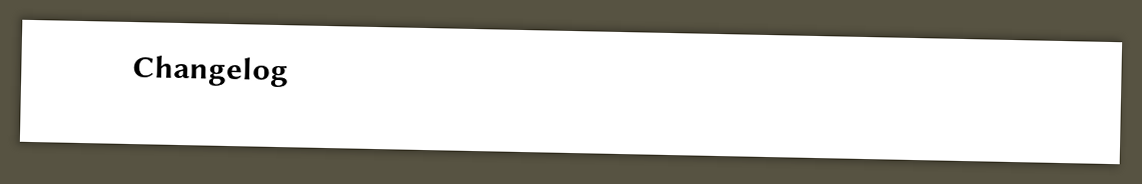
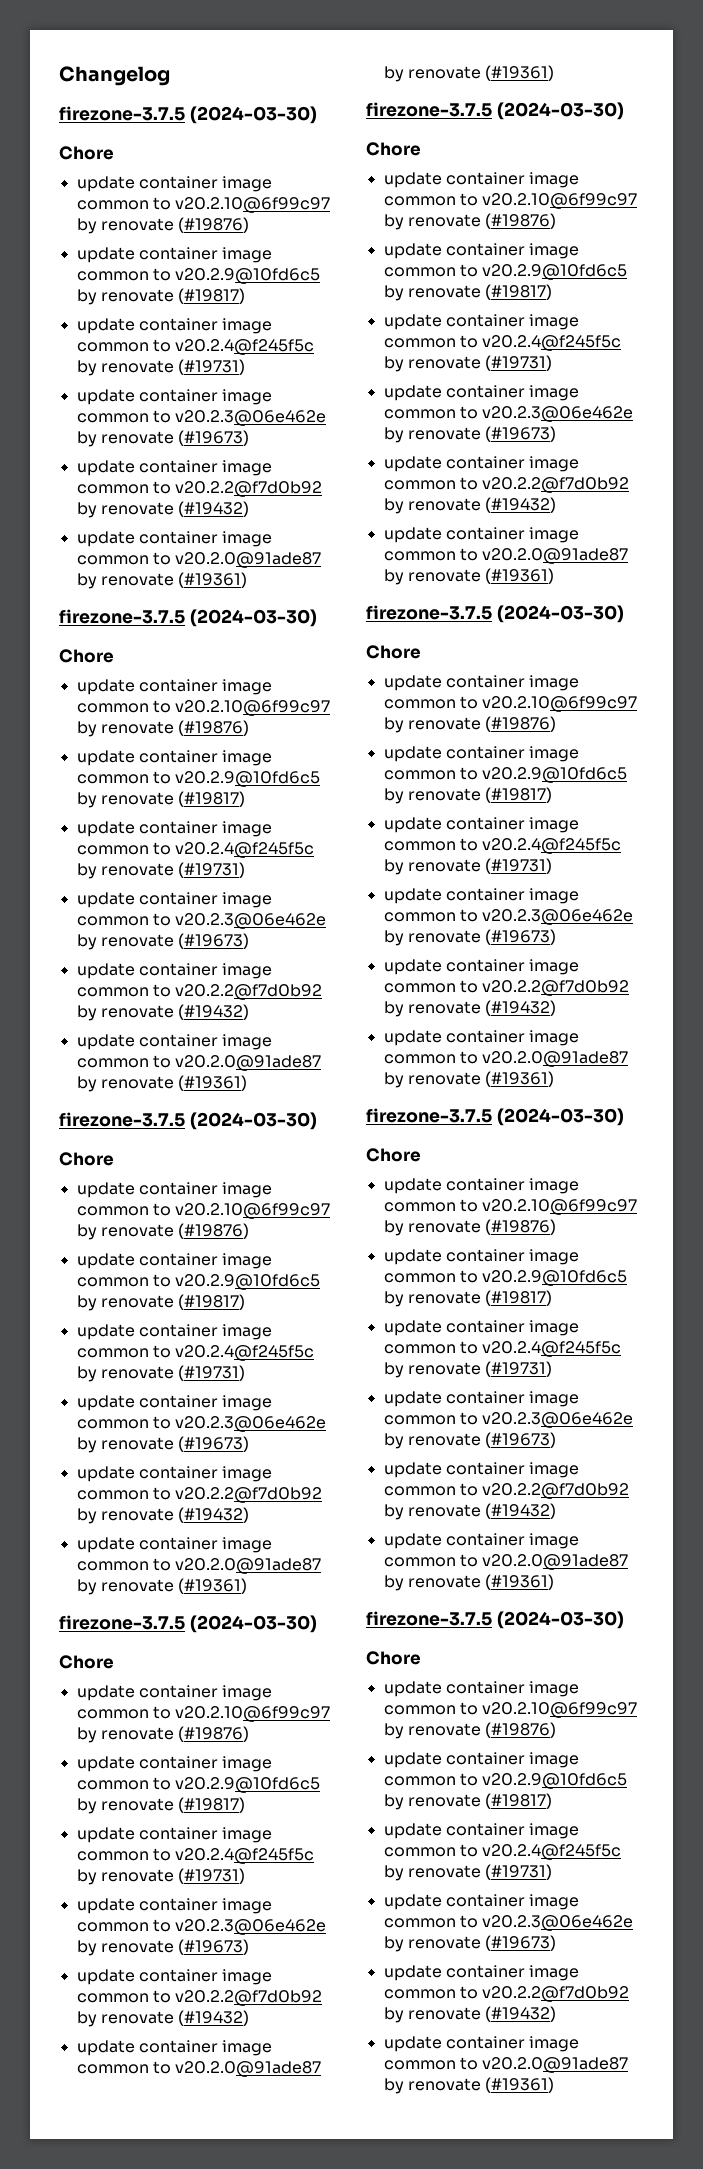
(289, 71) none -> [59,106,317,124] [59,146,114,160] [76,176,273,192] [76,197,331,213] [76,217,250,234] [76,247,273,263] [76,268,321,284] [76,288,246,305] [76,318,273,334] [76,339,315,355] [76,359,246,376] [76,389,273,405] [76,410,327,426] [76,430,250,447] [76,460,273,476] [76,481,323,497] [76,501,250,518] [76,531,273,547] [76,552,322,568] [76,572,248,589] [59,609,317,627] [59,649,114,663] [76,679,273,695] [76,700,331,716] [76,720,250,737] [76,750,273,766] [76,771,321,787] [76,791,246,808] [76,821,273,837] [76,842,315,858] [76,862,246,879] [76,892,273,908] [76,913,327,929] [76,933,250,950] [76,963,273,979] [76,984,323,1000] [76,1004,250,1021] [76,1034,273,1050] [76,1055,322,1071] [76,1075,248,1092] [59,1112,317,1130] [59,1152,114,1166] [76,1182,273,1198] [76,1203,331,1219] [76,1223,250,1240] [76,1253,273,1269] [76,1274,321,1290] [76,1294,246,1311] [76,1324,273,1340] [76,1345,315,1361] [76,1365,246,1382] [76,1395,273,1411] [76,1416,327,1432] [76,1436,250,1453] [76,1466,273,1482] [76,1487,323,1503] [76,1507,250,1524] [76,1537,273,1553] [76,1558,322,1574] [76,1578,248,1595] [59,1615,317,1633] [59,1655,114,1669] [76,1685,273,1701] [76,1706,331,1722] [76,1726,250,1743] [76,1756,273,1772] [76,1777,321,1793] [76,1797,246,1814] [76,1827,273,1843] [76,1848,315,1864] [76,1868,246,1885] [76,1898,273,1914] [76,1919,327,1935] [76,1939,250,1956] [76,1969,273,1985] [76,1990,323,2006] [76,2010,250,2027] [76,2040,273,2056] [76,2061,322,2077] [383,65,555,82] [366,102,624,120] [366,142,421,156] [383,172,580,188] [383,193,638,209] [383,213,557,230] [383,243,580,259] [383,264,628,280] [383,284,553,301] [383,314,580,330] [383,335,622,351] [383,355,553,372] [383,385,580,401] [383,406,634,422] [383,426,557,443] [383,456,580,472] [383,477,630,493] [383,497,557,514] [383,527,580,543] [383,548,629,564] [383,568,555,585] [366,605,624,623] [366,645,421,659] [383,675,580,691] [383,696,638,712] [383,716,557,733] [383,746,580,762] [383,767,628,783] [383,787,553,804] [383,817,580,833] [383,838,622,854] [383,858,553,875] [383,888,580,904] [383,909,634,925] [383,929,557,946] [383,959,580,975] [383,980,630,996] [383,1000,557,1017] [383,1030,580,1046] [383,1051,629,1067] [383,1071,555,1088] [366,1108,624,1126] [366,1148,421,1162] [383,1178,580,1194] [383,1199,638,1215] [383,1219,557,1236] [383,1249,580,1265] [383,1270,628,1286] [383,1290,553,1307] [383,1320,580,1336] [383,1341,622,1357] [383,1361,553,1378] [383,1391,580,1407] [383,1412,634,1428] [383,1432,557,1449] [383,1462,580,1478] [383,1483,630,1499] [383,1503,557,1520] [383,1533,580,1549] [383,1554,629,1570] [383,1574,555,1591] [366,1611,624,1629] [366,1651,421,1665] [383,1681,580,1697] [383,1702,638,1718] [383,1722,557,1739] [383,1752,580,1768] [383,1773,628,1789] [383,1793,553,1810] [383,1823,580,1839] [383,1844,622,1860] [383,1864,553,1881] [383,1894,580,1910] [383,1915,634,1931] [383,1935,557,1952] [383,1965,580,1981] [383,1986,630,2002] [383,2006,557,2023] [383,2036,580,2052] [383,2057,629,2073] [383,2077,555,2094] // firezone-3.7.5 (2024-03-30) // Chore // update container image common to v20.2.10@6f99c97 by renovate (#19876) // update container image common to v20.2.9@10fd6c5 by renovate (#19817) // update container image common to v20.2.4@f245f5c by renovate (#19731) // update container image common to v20.2.3@06e462e by renovate (#19673) // update container image common to v20.2.2@f7d0b92 by renovate (#19432) // update container image common to v20.2.0@91ade87 by renovate (#19361) // firezone-3.7.5 (2024-03-30) // Chore // update container image common to v20.2.10@6f99c97 by renovate (#19876) // update container image common to v20.2.9@10fd6c5 by renovate (#19817) // update container image common to v20.2.4@f245f5c by renovate (#19731) // update container image common to v20.2.3@06e462e by renovate (#19673) // update container image common to v20.2.2@f7d0b92 by renovate (#19432) // update container image common to v20.2.0@91ade87 by renovate (#19361) // firezone-3.7.5 (2024-03-30) // Chore // update container image common to v20.2.10@6f99c97 by renovate (#19876) // update container image common to v20.2.9@10fd6c5 by renovate (#19817) // update container image common to v20.2.4@f245f5c by renovate (#19731) // update container image common to v20.2.3@06e462e by renovate (#19673) // update container image common to v20.2.2@f7d0b92 by renovate (#19432) // update container image common to v20.2.0@91ade87 by renovate (#19361) // firezone-3.7.5 (2024-03-30) // Chore // update container image common to v20.2.10@6f99c97 by renovate (#19876) // update container image common to v20.2.9@10fd6c5 by renovate (#19817) // update container image common to v20.2.4@f245f5c by renovate (#19731) // update container image common to v20.2.3@06e462e by renovate (#19673) // update container image common to v20.2.2@f7d0b92 by renovate (#19432) // update container image common to v20.2.0@91ade87 by renovate (#19361) // firezone-3.7.5 (2024-03-30) // Chore // update container image common to v20.2.10@6f99c97 by renovate (#19876) // update container image common to v20.2.9@10fd6c5 by renovate (#19817) // update container image common to v20.2.4@f245f5c by renovate (#19731) // update container image common to v20.2.3@06e462e by renovate (#19673) // update container image common to v20.2.2@f7d0b92 by renovate (#19432) // update container image common to v20.2.0@91ade87 by renovate (#19361) // firezone-3.7.5 (2024-03-30) // Chore // update container image common to v20.2.10@6f99c97 by renovate (#19876) // update container image common to v20.2.9@10fd6c5 by renovate (#19817) // update container image common to v20.2.4@f245f5c by renovate (#19731) // update container image common to v20.2.3@06e462e by renovate (#19673) // update container image common to v20.2.2@f7d0b92 by renovate (#19432) // update container image common to v20.2.0@91ade87 by renovate (#19361) // firezone-3.7.5 (2024-03-30) // Chore // update container image common to v20.2.10@6f99c97 by renovate (#19876) // update container image common to v20.2.9@10fd6c5 by renovate (#19817) // update container image common to v20.2.4@f245f5c by renovate (#19731) // update container image common to v20.2.3@06e462e by renovate (#19673) // update container image common to v20.2.2@f7d0b92 by renovate (#19432) // update container image common to v20.2.0@91ade87 by renovate (#19361) // firezone-3.7.5 (2024-03-30) // Chore // update container image common to v20.2.10@6f99c97 by renovate (#19876) // update container image common to v20.2.9@10fd6c5 by renovate (#19817) // update container image common to v20.2.4@f245f5c by renovate (#19731) // update container image common to v20.2.3@06e462e by renovate (#19673) // update container image common to v20.2.2@f7d0b92 by renovate (#19432) // update container image common to v20.2.0@91ade87 by renovate (#19361)

